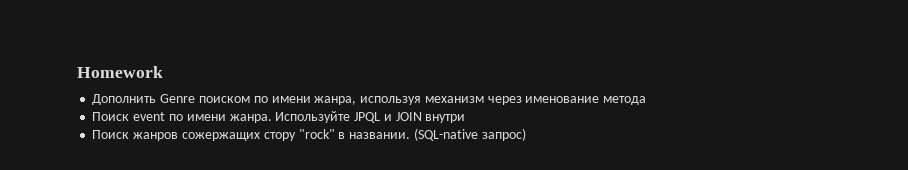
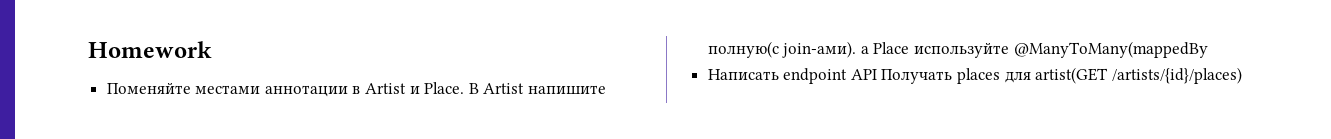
[92,94,647,105] [92,111,466,123] [92,128,526,141] Дополнить Genre поиском по имени жанра, используя механизм через именование метода // Поиск event по имени жанра. Используйте JPQL и JOIN внутри // Поиск жанров сожержащих стору "rock" в названии. (SQL-native запрос) -> [106,82,607,97] [707,41,1208,58] [707,67,1242,84] Поменяйте местами аннотации в Artist и Place. В Artist напишите полную(с join-ами). а Place используйте @ManyToMany(mappedBy // Написать endpoint API Получать places для artist(GET /artists/{id}/places)

